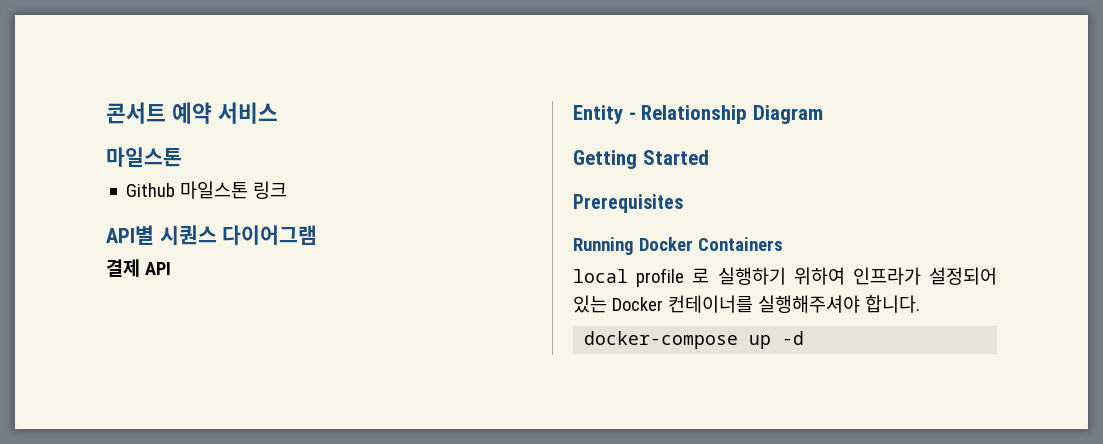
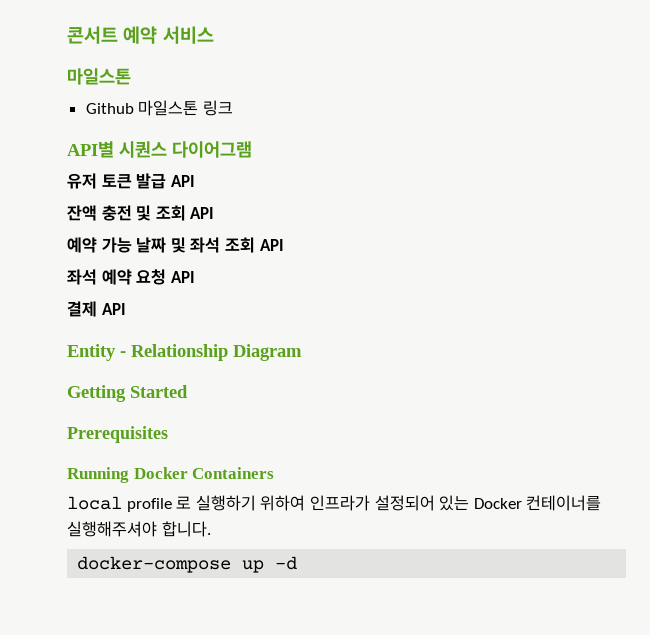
(318, 235) none -> [67,173,195,189] [67,205,215,221] [67,237,284,253] [67,269,195,285] // 유저 토큰 발급 API // 잔액 충전 및 조회 API // 예약 가능 날짜 및 좌석 조회 API // 좌석 예약 요청 API

